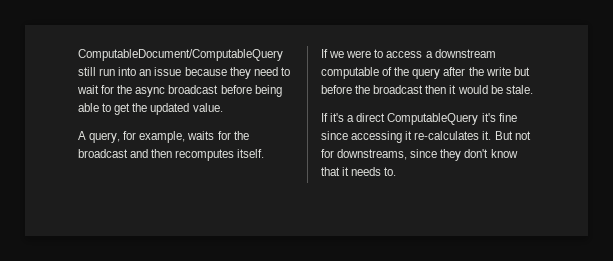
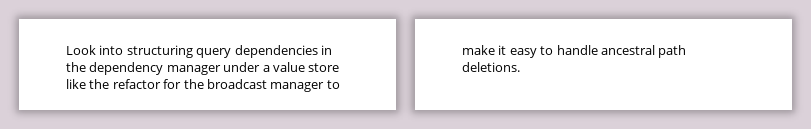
[78,49,283,61] [78,67,290,79] [77,85,282,97] [78,103,223,115] [78,131,249,143] [78,149,265,161] [321,49,496,58] [321,67,530,79] [321,85,533,94] [321,113,517,125] [321,131,531,143] [321,149,518,161] [321,167,397,176] ComputableDocument/ComputableQuery still run into an issue because they need to wait for the async broadcast before being able to get the updated value. // A query, for example, waits for the broadcast and then recomputes itself. // If we were to access a downstream computable of the query after the write but before the broadcast then it would be stale. // If it's a direct ComputableQuery it's fine since accessing it re-calculates it. But not for downstreams, since they don't know that it needs to. -> [66,45,332,58] [66,62,340,75] [66,79,340,92] [462,45,687,58] [462,62,520,72] Look into structuring query dependencies in the dependency manager under a value store like the refactor for the broadcast manager to make it easy to handle ancestral path deletions.

